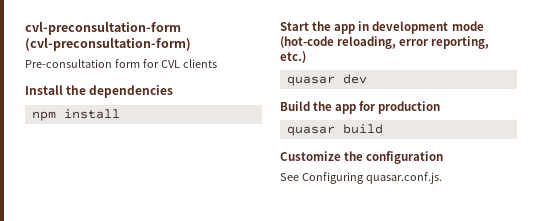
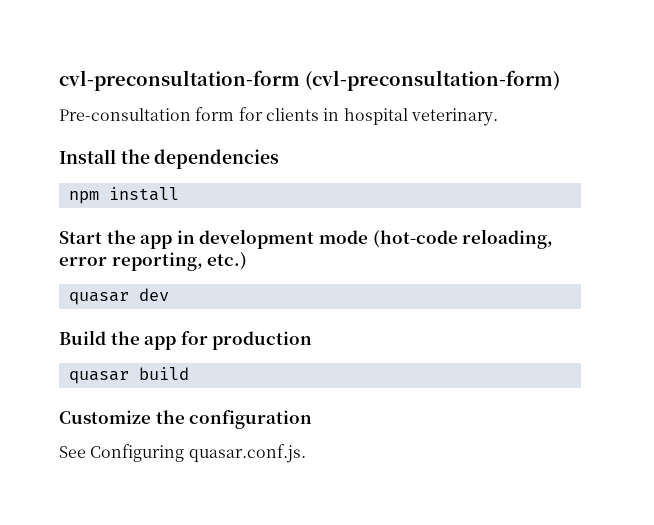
[160,60,180,68] CVL -> (263, 114) none
(217, 63) none -> [323,108,498,126] in hospital veterinary.

